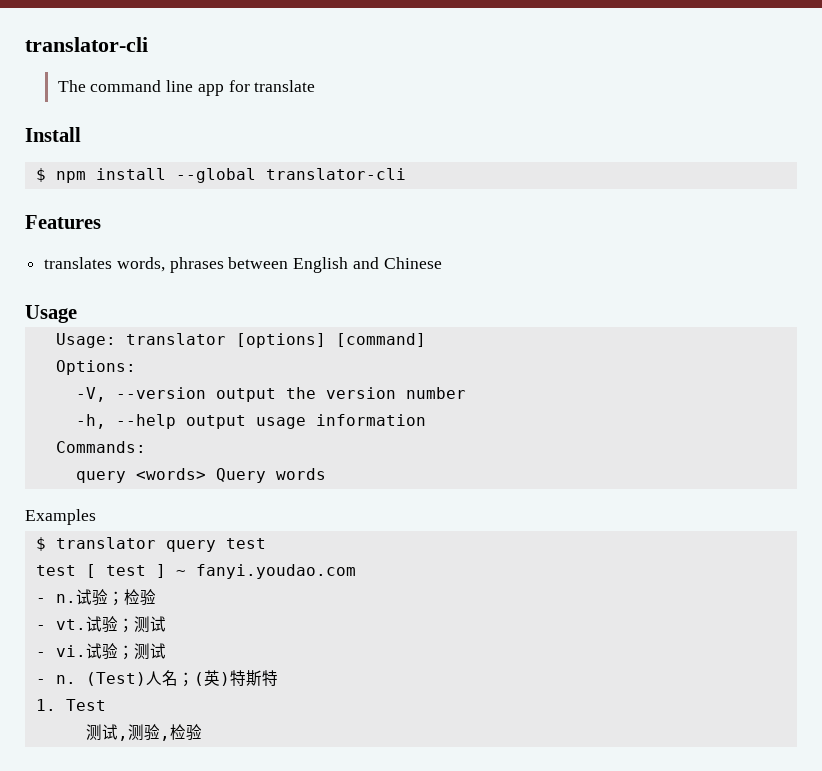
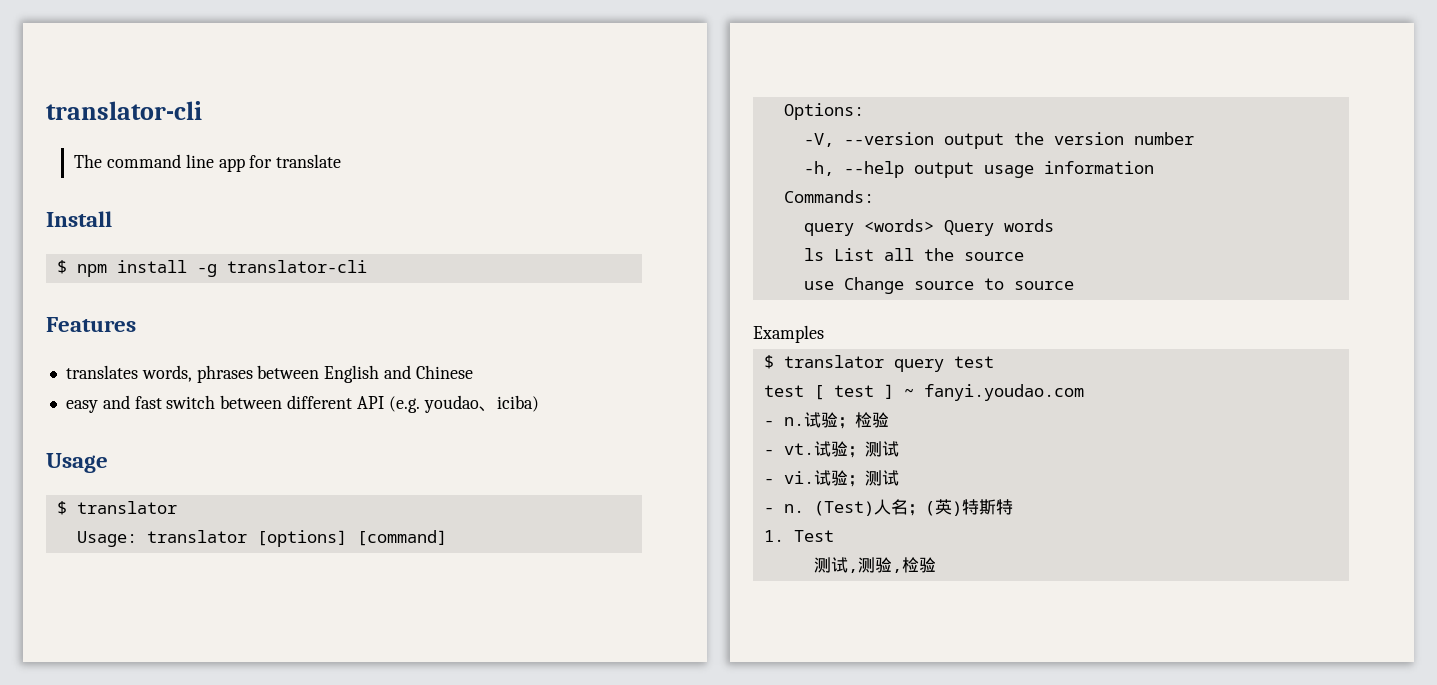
[175,168,256,183] --global -> [196,264,217,277] -g
(442, 263) none -> [65,395,539,413] // easy and fast switch between different API (e.g. youdao、iciba)
(77, 314) none -> [56,501,177,515] // $ translator
(326, 474) none -> [803,248,1024,261] [803,277,1074,294] // ls List all the source // use Change source to source

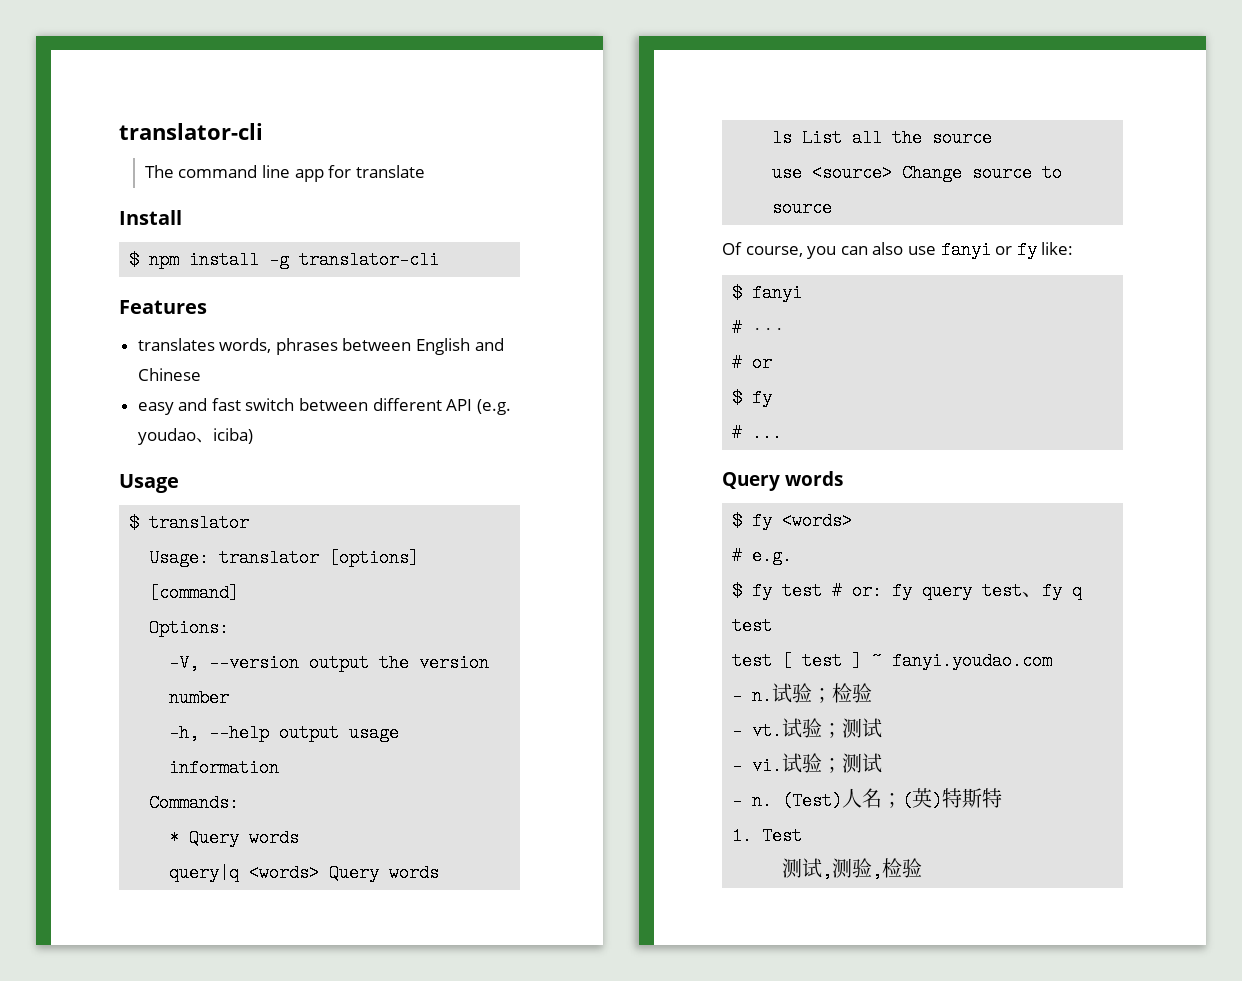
[803,223,854,236] query -> [169,829,300,847] [169,864,240,882] * Query words // query|q
(834, 285) none -> [812,164,893,182] <source>
[753,325,824,343] [763,355,884,369] Examples // $ translator -> [722,241,1074,259] [732,284,803,302] [732,319,786,337] [732,354,773,372] [732,389,773,407] [732,424,783,442] [722,471,843,491] [732,512,853,530] [732,547,793,565] [732,582,913,600] Of course, you can also use fanyi or fy like: // $ fanyi // # ··· // # or // $ fy // # ... // Query words // $ fy <words> // # e.g. // $ fy test # or: fy
(994, 362) none -> [1022,582,1083,600] [732,617,773,635] 、fy q test

